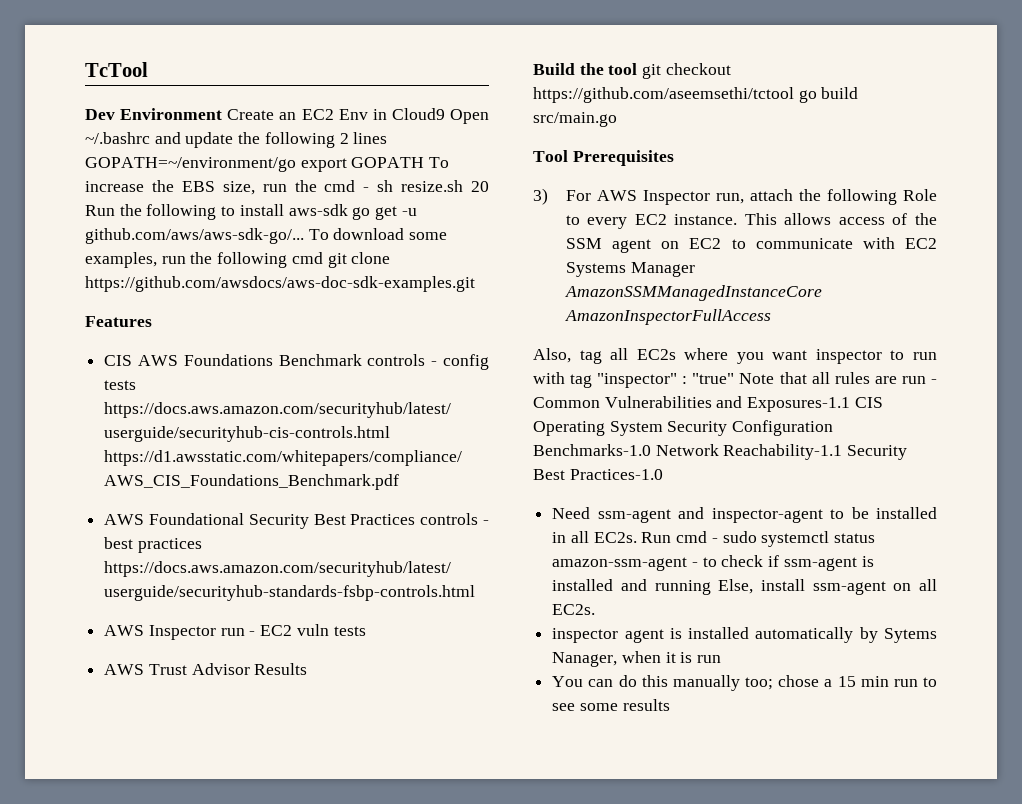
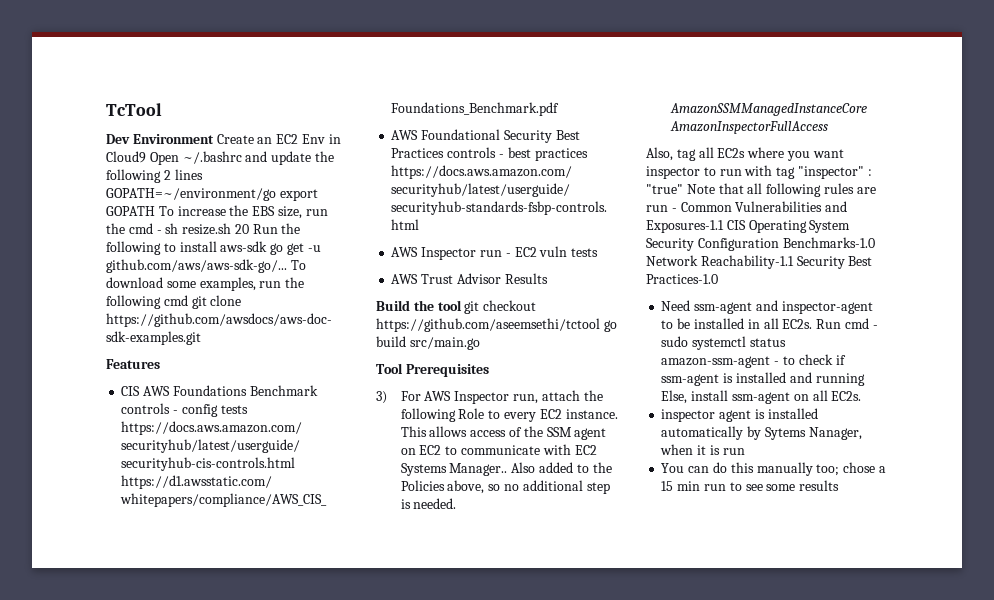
[630,262,695,277] Manager -> [449,462,612,476] [400,480,610,494] [400,498,457,509] Manager.. Also added to the Policies above, so no additional step is needed.
(830, 378) none -> [766,183,822,197] following

